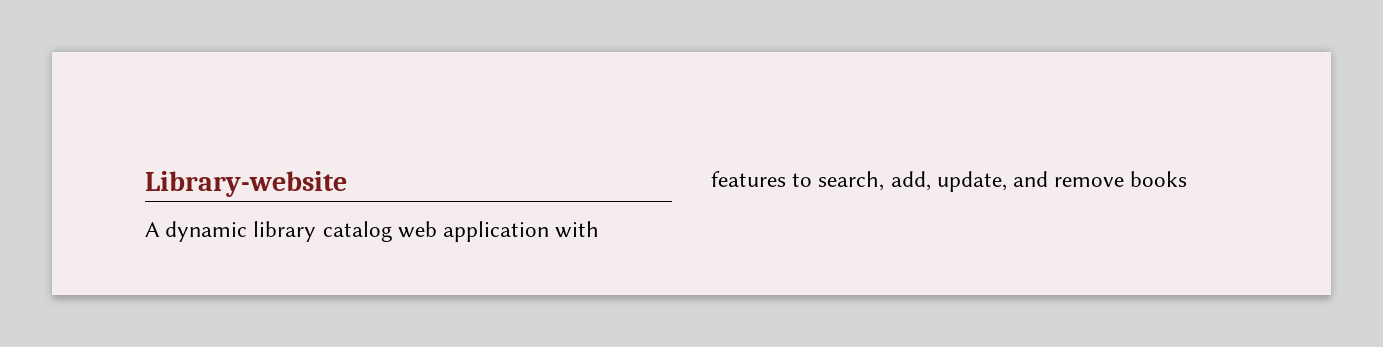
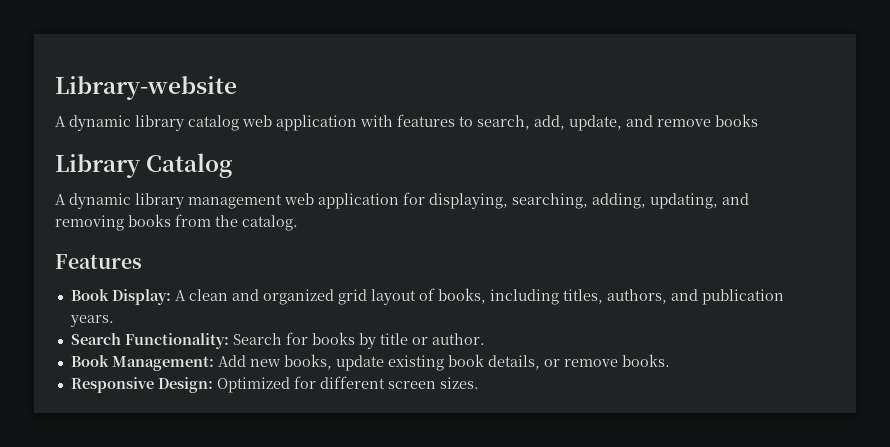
(1188, 179) none -> [55,153,233,178] [55,192,749,209] [55,214,298,231] [55,254,142,269] [70,288,784,305] [69,315,114,327] [70,332,485,349] [70,354,670,371] [70,376,479,393] // Library Catalog // A dynamic library management web application for displaying, searching, adding, updating, and removing books from the catalog. // Features // Book Display: A clean and organized grid layout of books, including titles, authors, and publication years. // Search Functionality: Search for books by title or author. // Book Management: Add new books, update existing book details, or remove books. // Responsive Design: Optimized for different screen sizes.

